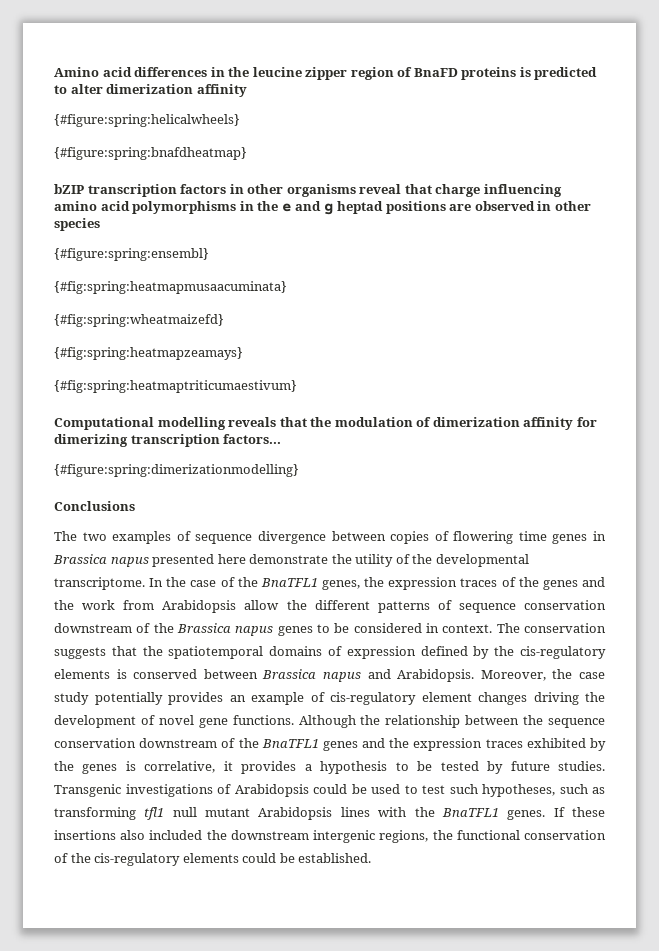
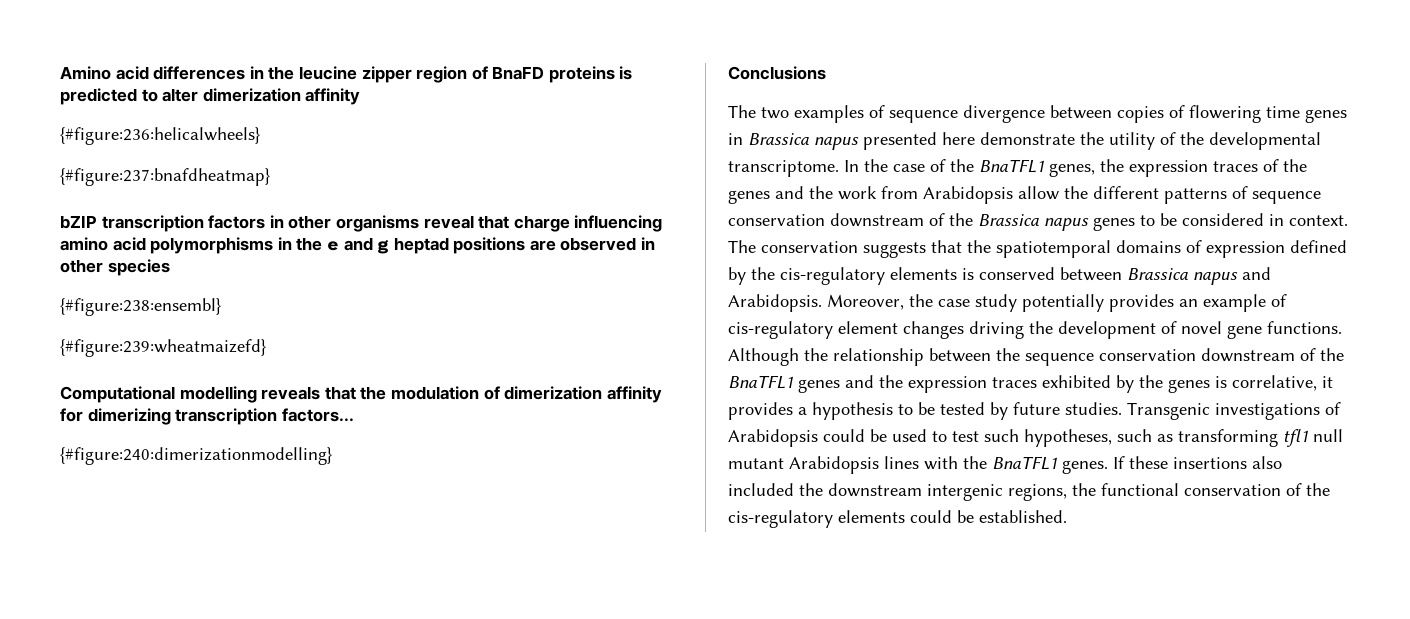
[54,114,240,127] [54,147,247,160] {#figure:spring:helicalwheels} // {#figure:spring:bnafdheatmap} -> [60,127,260,145] [60,168,270,186] {#figure:236:helicalwheels} // {#figure:237:bnafdheatmap}
[54,248,209,261] [54,281,287,294] [54,314,224,327] [54,347,243,360] [54,380,297,393] {#figure:spring:ensembl} // {#fig:spring:heatmapmusaacuminata} // {#fig:spring:wheatmaizefd} // {#fig:spring:heatmapzeamays} // {#fig:spring:heatmaptriticumaestivum} -> [60,298,221,316] [60,339,266,357] {#figure:238:ensembl} // {#figure:239:wheatmaizefd}
[54,464,299,477] {#figure:spring:dimerizationmodelling} -> [60,447,332,465] {#figure:240:dimerizationmodelling}

